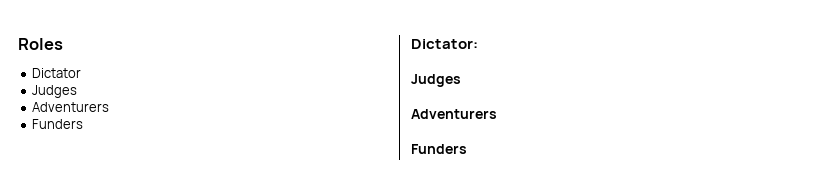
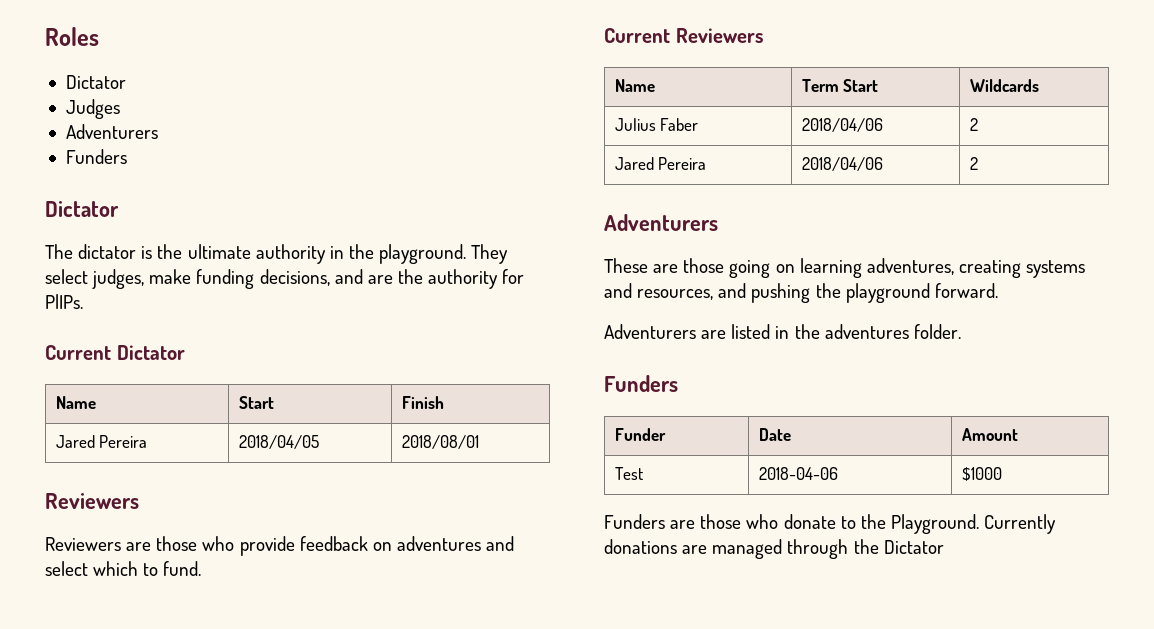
[411,39,478,49] [411,74,461,87] [411,109,497,119] [411,144,467,154] Dictator: // Judges // Adventurers // Funders -> [45,201,119,217] [45,244,509,264] [45,269,525,289] [45,294,83,309] [45,345,185,360] [55,396,96,409] [238,396,274,409] [401,396,444,409] [55,435,148,448] [238,435,319,449] [401,435,479,449] [45,493,139,509] [45,536,515,556] [45,561,202,576] [604,28,763,43] [614,79,655,92] [801,79,879,92] [969,79,1039,92] [614,118,699,131] [801,118,883,132] [969,118,978,131] [614,157,707,170] [801,157,883,171] [969,157,978,170] [604,214,718,231] [604,258,1086,278] [604,283,998,303] [604,324,961,339] [604,375,678,392] [614,428,666,441] [758,428,791,441] [961,428,1018,441] [614,467,643,480] [758,467,838,480] [961,467,1002,481] [604,514,1057,534] [604,539,944,559] Dictator // The dictator is the ultimate authority in the playground. They select judges, make funding decisions, and are the authority for PlIPs. // Current Dictator // Name | Start | Finish // Jared Pereira | 2018/04/05 | 2018/08/01 // Reviewers // Reviewers are those who provide feedback on adventures and select which to fund. // Current Reviewers // Name | Term Start | Wildcards // Julius Faber | 2018/04/06 | 2 // Jared Pereira | 2018/04/06 | 2 // Adventurers // These are those going on learning adventures, creating systems and resources, and pushing the playground forward. // Adventurers are listed in the adventures folder. // Funders // Funder | Date | Amount // Test | 2018-04-06 | $1000 // Funders are those who donate to the Playground. Currently donations are managed through the Dictator

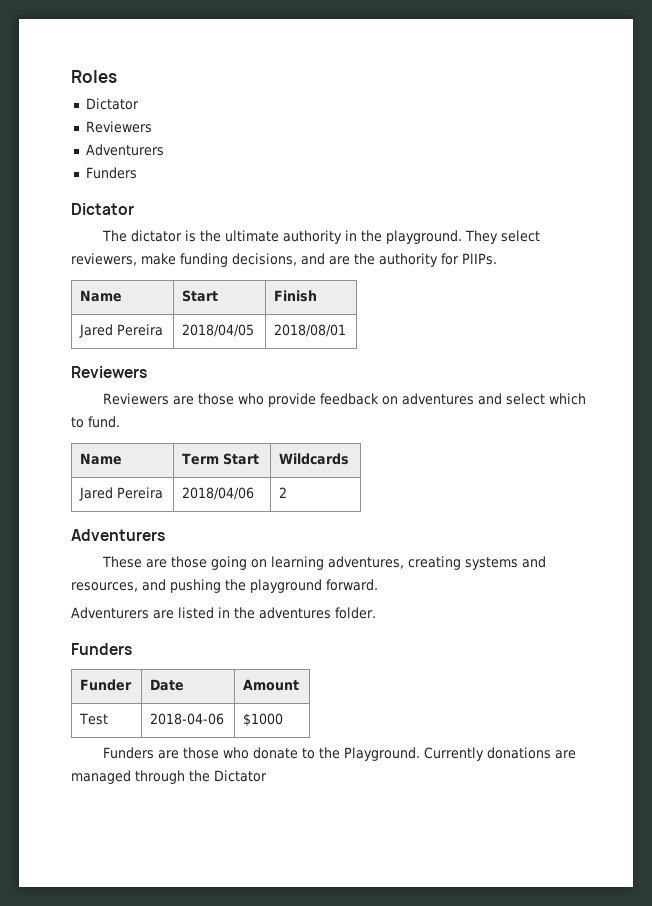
[65,99,120,119] Judges -> [85,121,152,133] Reviewers
[92,269,145,289] judges, -> [71,253,137,266] reviewers,
[45,345,185,360] // Current Dictator -> (497, 259) none
[604,28,763,43] // Current Reviewers -> (120, 422) none
[614,118,699,131] [801,118,883,132] [969,118,978,131] // Julius Faber | 2018/04/06 | 2 -> (350, 459) none

